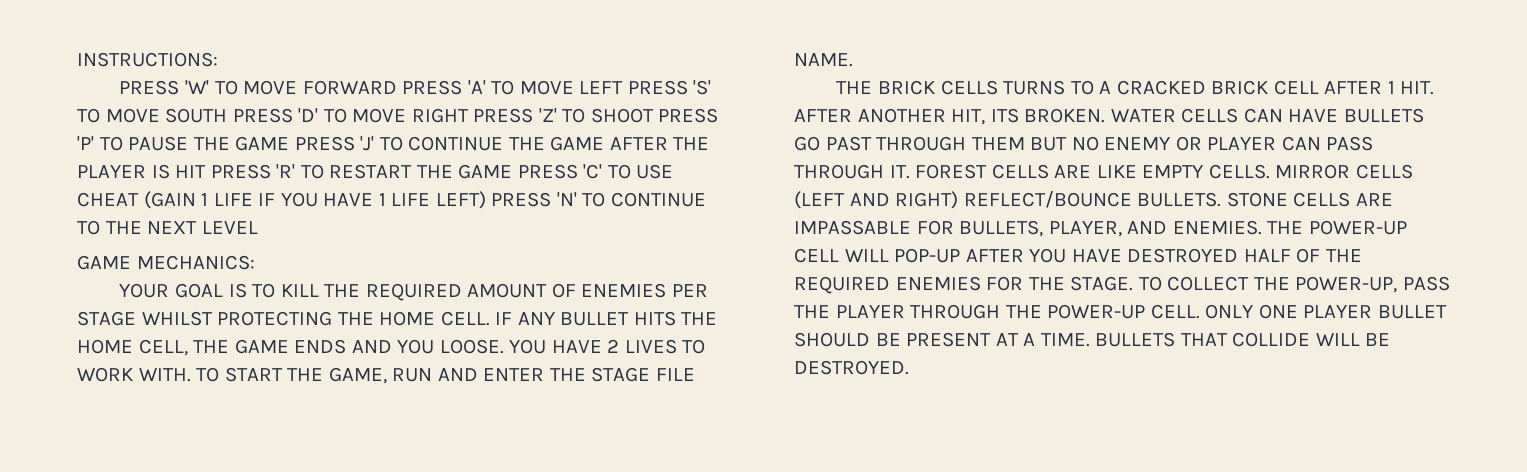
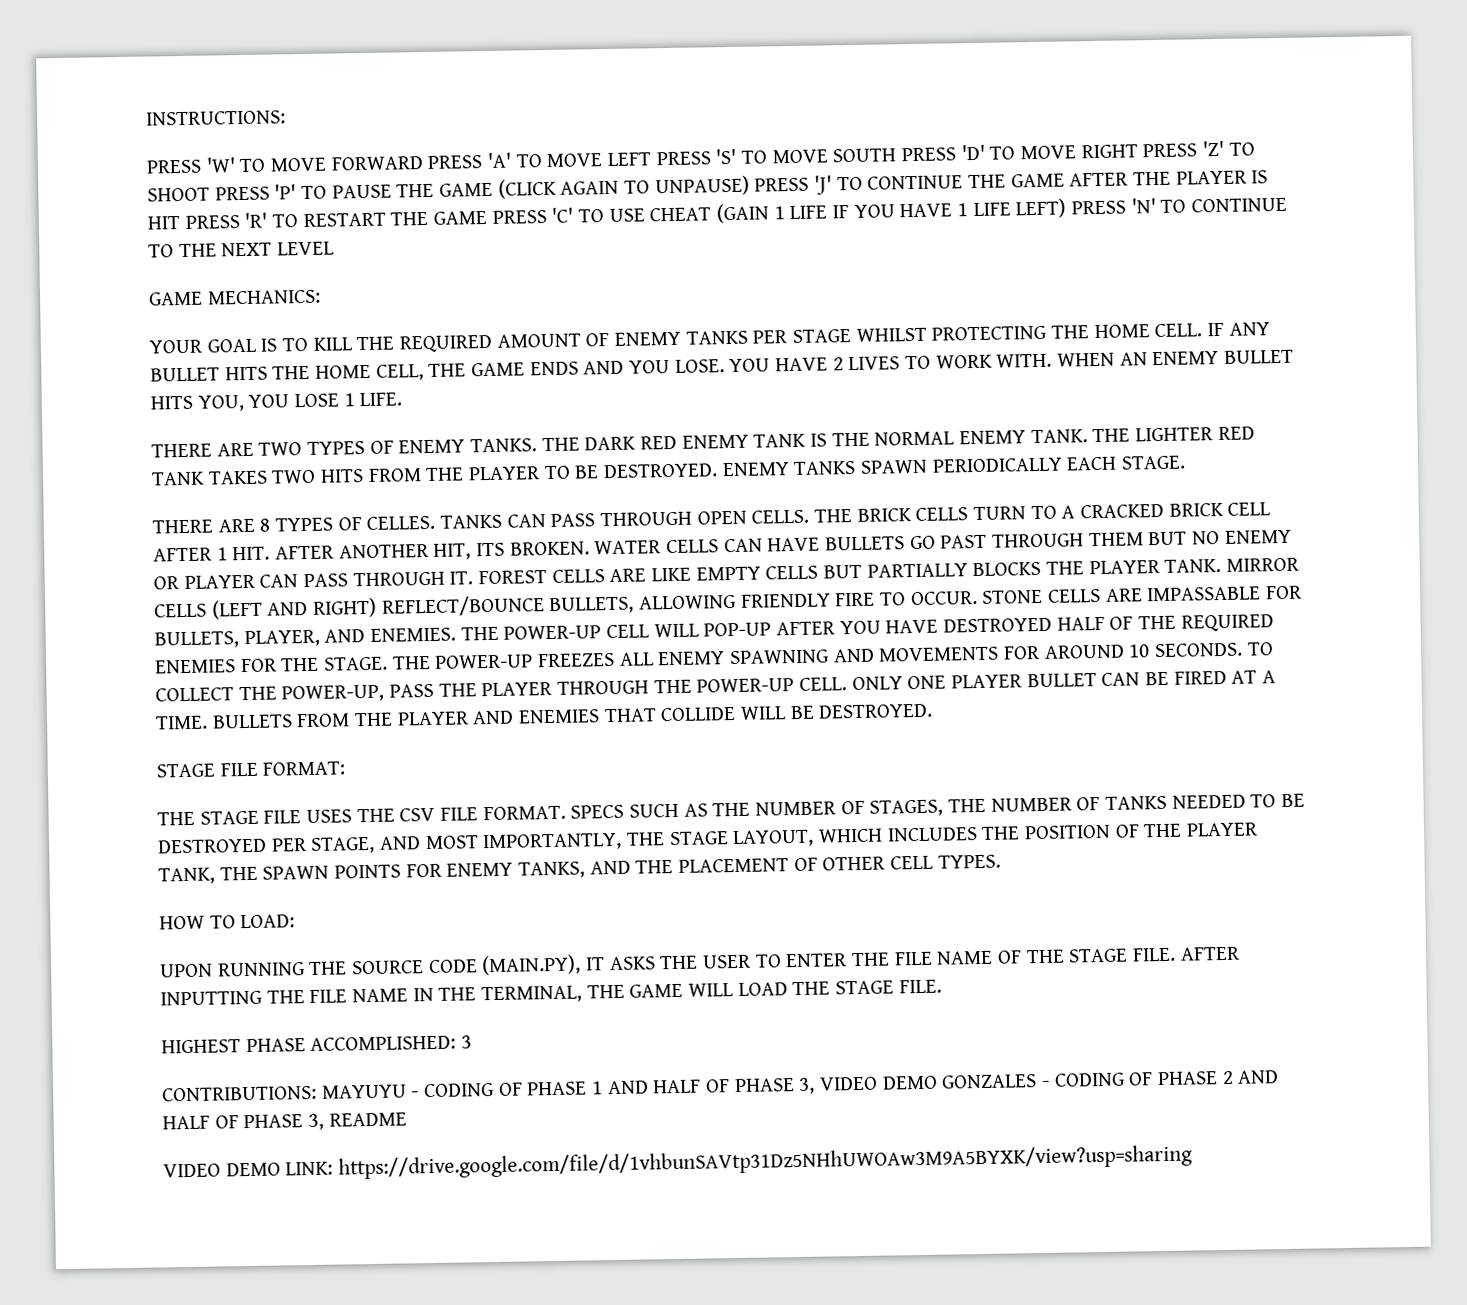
(290, 143) none -> [497,175,750,199] (CLICK AGAIN TO UNPAUSE)
[581,283,667,298] ENEMIES -> [614,330,748,346] ENEMY TANKS
[439,339,504,354] LOOSE. -> [674,359,725,373] LOSE.
[196,367,695,384] [794,53,853,67] TO START THE GAME, RUN AND ENTER THE STAGE FILE NAME. // -> [1057,349,1295,367] [150,392,403,412] [151,426,1255,458] [151,455,1187,486] [152,509,810,534] WHEN AN ENEMY BULLET HITS YOU, YOU LOSE 1 LIFE. // THERE ARE TWO TYPES OF ENEMY TANKS. THE DARK RED ENEMY TANK IS THE NORMAL ENEMY TANK. THE LIGHTER RED TANK TAKES TWO HITS FROM THE PLAYER TO BE DESTROYED. ENEMY TANKS SPAWN PERIODICALLY EACH STAGE. // THERE ARE 8 TYPES OF CELLES. TANKS CAN PASS THROUGH OPEN CELLS.
[1003,80,1066,95] TURNS -> [973,506,1027,521] TURN
[1208,164,1270,179] CELLS. -> [765,558,1222,580] CELLS BUT PARTIALLY BLOCKS THE PLAYER TANK.
[1137,192,1222,207] BULLETS. -> [549,590,978,615] BULLETS, ALLOWING FRIENDLY FIRE TO OCCUR.
(1134, 283) none -> [392,642,1244,670] THE POWER-UP FREEZES ALL ENEMY SPAWNING AND MOVEMENTS FOR AROUND 10 SECONDS.
[794,332,992,347] SHOULD BE PRESENT -> [1101,670,1227,686] CAN BE FIRED
(1176, 339) none -> [296,709,601,728] FROM THE PLAYER AND ENEMIES
(909, 367) none -> [156,761,346,778] [157,793,1306,826] [158,822,1260,854] [158,854,1001,885] [159,914,296,930] [160,946,1241,978] [160,979,942,1006] [161,1035,473,1054] [162,1070,1280,1102] [162,1112,407,1131] [163,1144,1194,1180] // STAGE FILE FORMAT: // THE STAGE FILE USES THE CSV FILE FORMAT. SPECS SUCH AS THE NUMBER OF STAGES, THE NUMBER OF TANKS NEEDED TO BE DESTROYED PER STAGE, AND MOST IMPORTANTLY, THE STAGE LAYOUT, WHICH INCLUDES THE POSITION OF THE PLAYER TANK, THE SPAWN POINTS FOR ENEMY TANKS, AND THE PLACEMENT OF OTHER CELL TYPES. // HOW TO LOAD: // UPON RUNNING THE SOURCE CODE (MAIN.PY), IT ASKS THE USER TO ENTER THE FILE NAME OF THE STAGE FILE. AFTER INPUTTING THE FILE NAME IN THE TERMINAL, THE GAME WILL LOAD THE STAGE FILE. // HIGHEST PHASE ACCOMPLISHED: 3 // CONTRIBUTIONS: MAYUYU - CODING OF PHASE 1 AND HALF OF PHASE 3, VIDEO DEMO GONZALES - CODING OF PHASE 2 AND HALF OF PHASE 3, README // VIDEO DEMO LINK: https://drive.google.com/file/d/1vhbunSAVtp31Dz5NHhUWOAw3M9A5BYXK/view?usp=sharing

